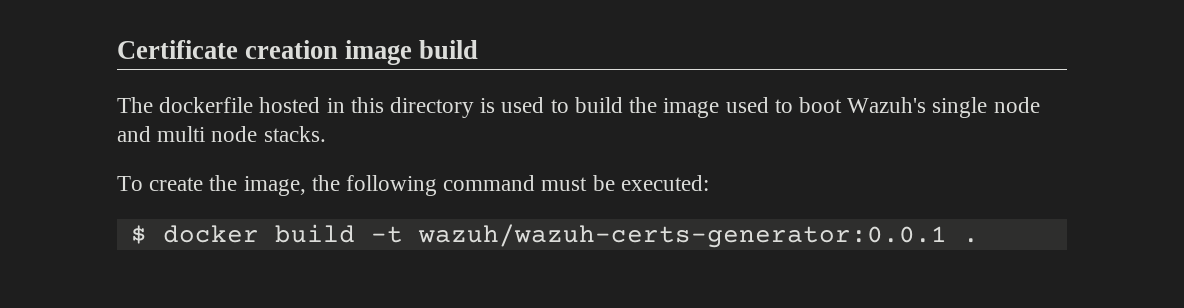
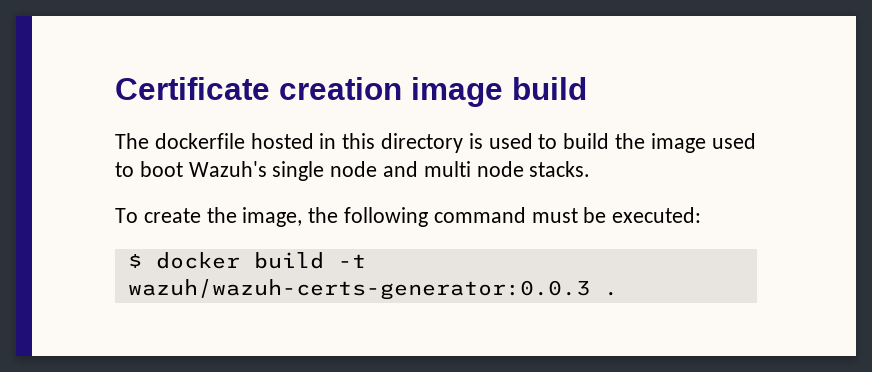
[417,224,947,248] wazuh/wazuh-certs-generator:0.0.1 -> [127,279,590,300] wazuh/wazuh-certs-generator:0.0.3

